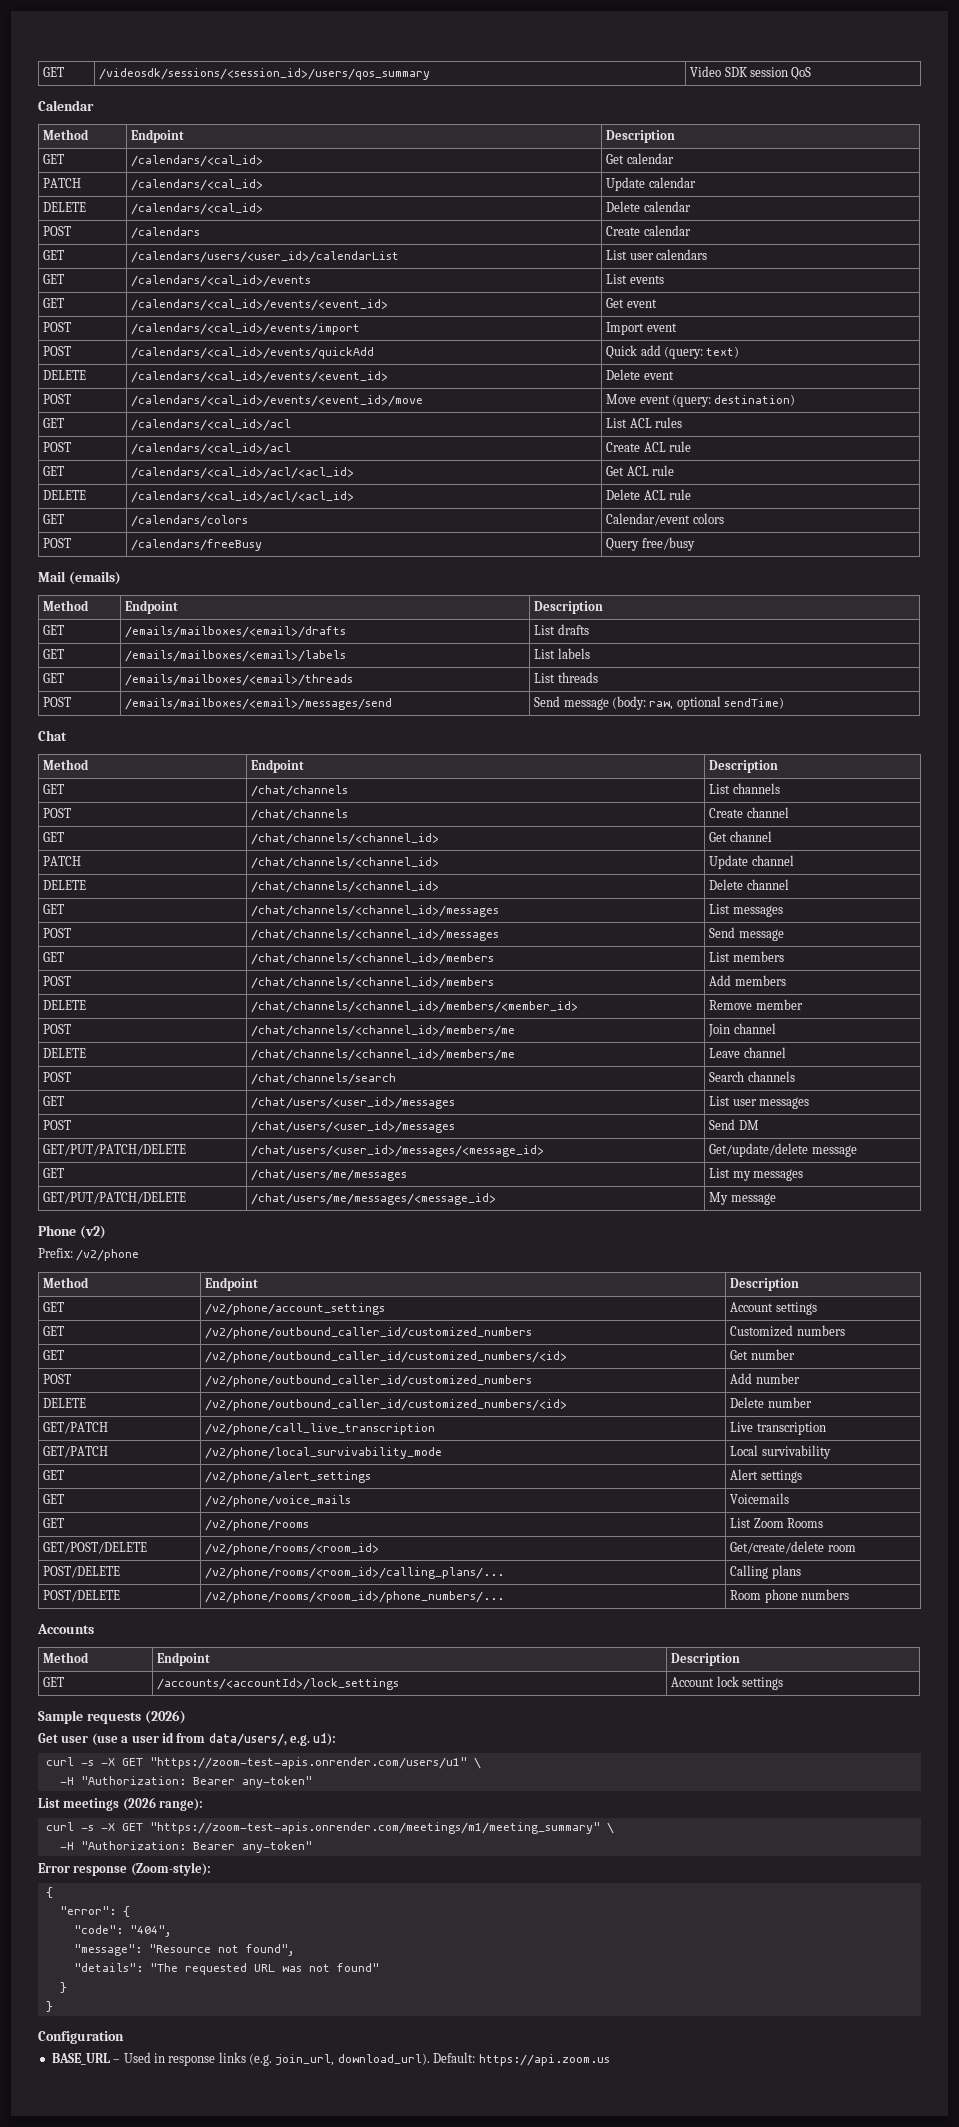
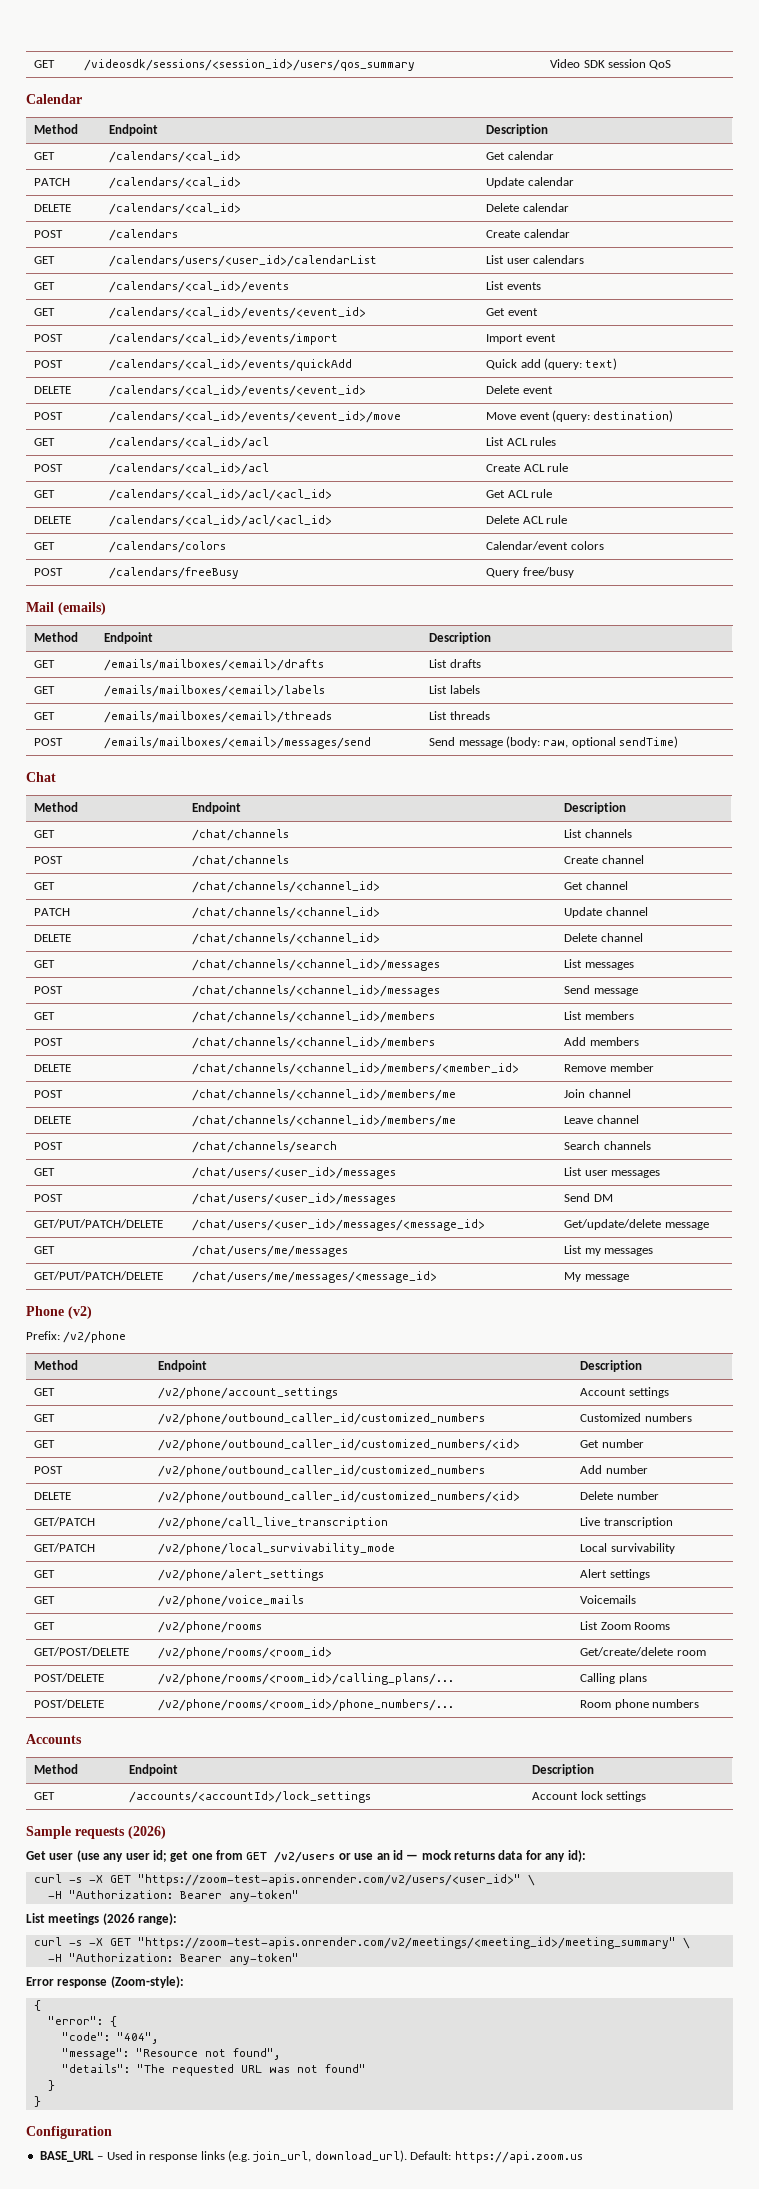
[121,1732,337,1746] [45,1757,467,1769] a user id from data/users/, e.g. u1): // curl -s -X GET "https://zoom-test-apis.onrender.com/users/u1" -> [103,1850,586,1863] [33,1874,521,1886] any user id; get one from GET /v2/users or use an id — mock returns data for any id): // curl -s -X GET "https://zoom-test-apis.onrender.com/v2/users/<user_id>"
[149,1822,600,1834] "https://zoom-test-apis.onrender.com/meetings/m1/meeting_summary" -> [137,1937,676,1949] "https://zoom-test-apis.onrender.com/v2/meetings/<meeting_id>/meeting_summary"

